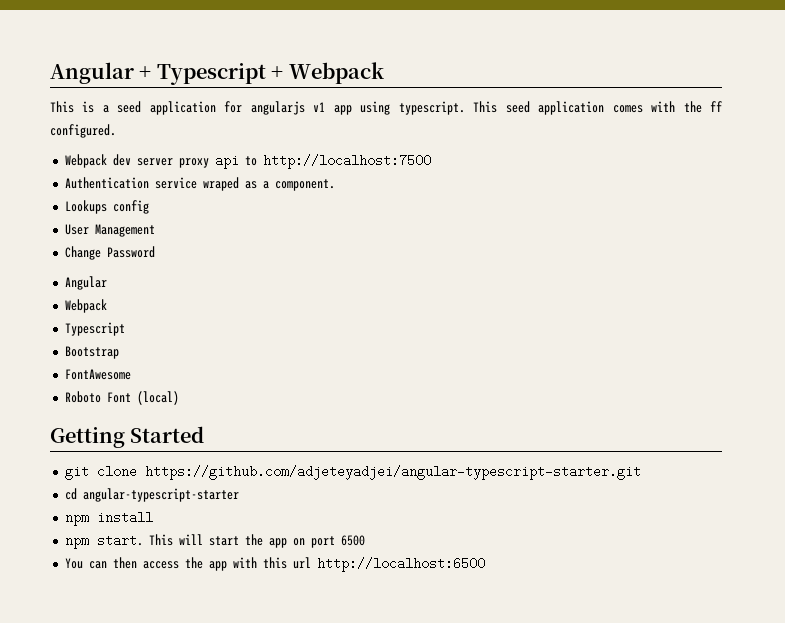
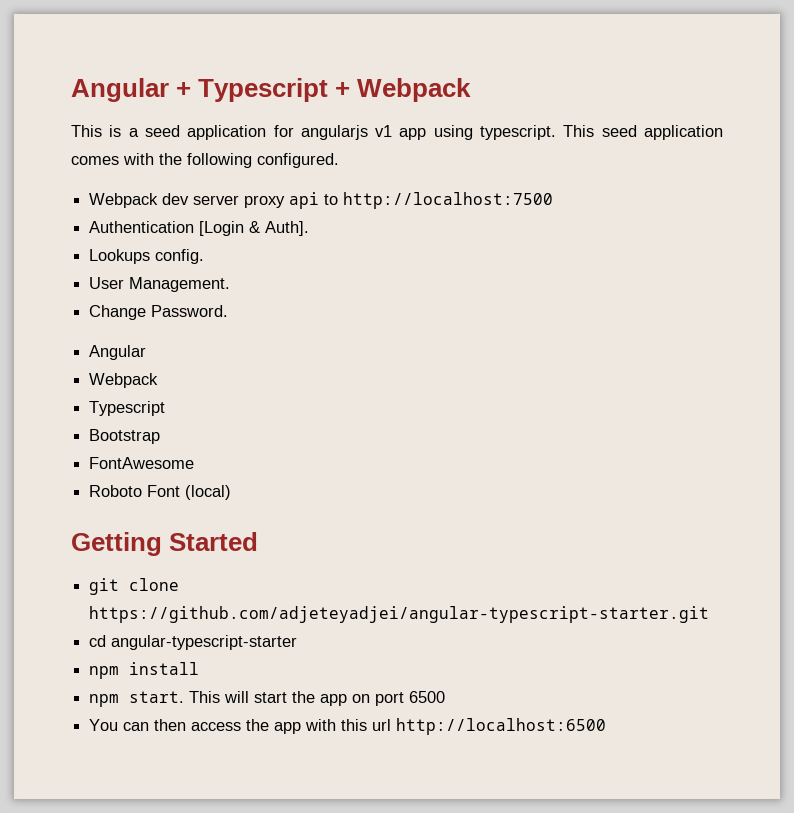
[710,101,723,112] ff -> [187,153,252,168] following
[154,177,335,191] service wraped as a component. -> [199,221,310,236] [Login & Auth].
[112,200,149,214] config -> [155,249,205,264] config.
[94,224,155,237] Management -> [129,277,231,292] Management.
[106,246,155,258] Password -> [151,305,229,317] Password.

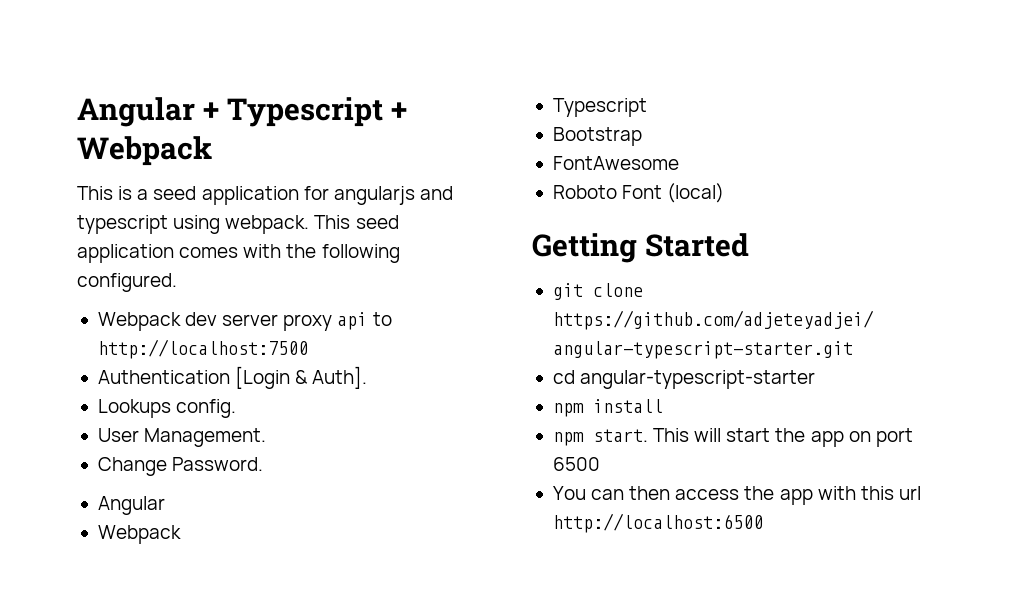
[375,125,557,140] v1 app using typescript. -> [419,186,453,200] [77,215,310,234] and typescript using webpack.

